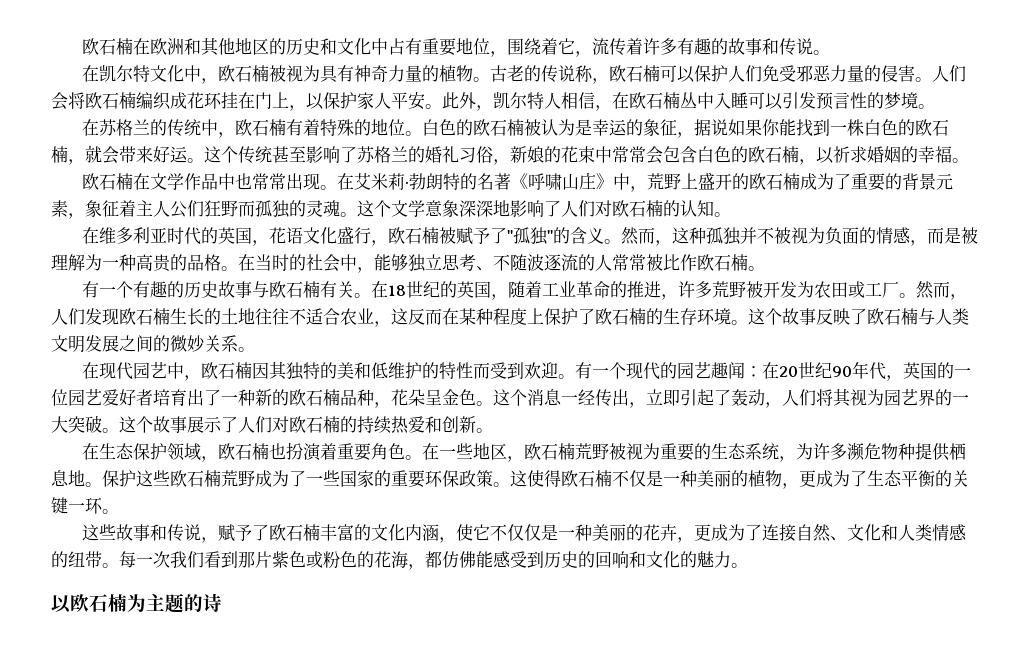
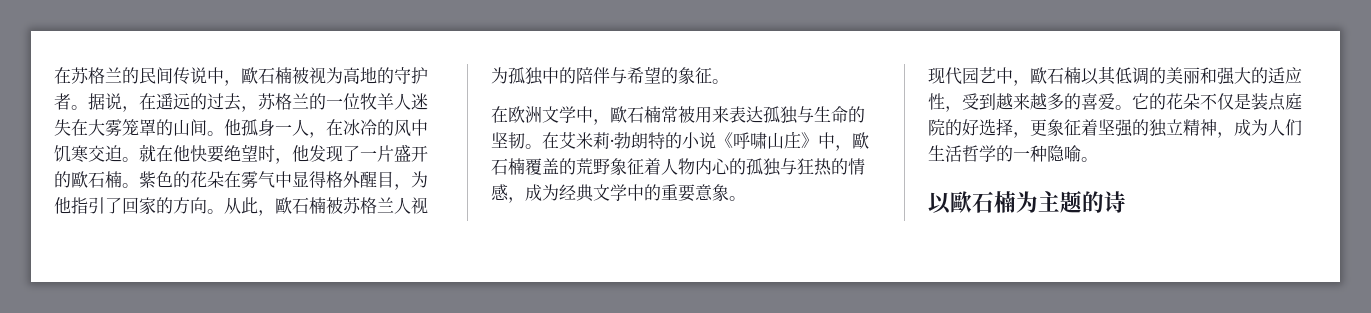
[81,37,830,57] [81,64,966,84] [51,91,935,111] [81,119,949,138] [51,145,969,165] [81,173,320,190] 欧石楠在欧洲和其他地区的历史和文化中占有重要地位，围绕着它，流传着许多有趣的故事和传说。 // 在凯尔特文化中，欧石楠被视为具有神奇力量的植物。古老的传说称，欧石楠可以保护人们免受邪恶力量的侵害。人们会将欧石楠编织成花环挂在门上，以保护家人平安。此外，凯尔特人相信，在欧石楠丛中入睡可以引发预言性的梦境。 // 在苏格兰的传统中，欧石楠有着特殊的地位。白色的欧石楠被认为是幸运的象征，据说如果你能找到一株白色的欧石楠，就会带来好运。这个传统甚至影响了苏格兰的婚礼习俗，新娘的花束中常常会包含白色的欧石楠，以祈求婚姻的幸福。 // 欧石楠在文学作品中也常常出现 -> [54,67,428,86] [54,93,428,112] [54,119,428,138] [54,144,428,164] [54,171,428,190] [54,197,428,216] [491,66,729,85] [491,106,865,125] [491,132,525,149] 在苏格兰的民间传说中，歐石楠被视为高地的守护者。据说，在遥远的过去，苏格兰的一位牧羊人迷失在大雾笼罩的山间。他孤身一人，在冰冷的风中饥寒交迫。就在他快要绝望时，他发现了一片盛开的歐石楠。紫色的花朵在雾气中显得格外醒目，为他指引了回家的方向。从此，歐石楠被苏格兰人视为孤独中的陪伴与希望的象征。 // 在欧洲文学中，歐石楠常被用来表达孤独与生命的坚韧
[476,173,511,190] 名著 -> [682,132,716,149] 小说
[646,173,953,191] [51,200,731,219] [81,227,978,246] [51,254,765,273] [81,281,967,300] [51,308,969,327] [51,335,255,353] [81,361,971,381] [51,388,969,408] [51,415,493,434] [81,442,966,462] [51,470,969,489] [51,497,119,514] [81,524,967,543] [51,551,731,570] 荒野上盛开的欧石楠成为了重要的背景元素，象征着主人公们狂野而孤独的灵魂。这个文学意象深深地影响了人们对欧石楠的认知。 // 在维多利亚时代的英国，花语文化盛行，欧石楠被赋予了"孤独"的含义。然而，这种孤独并不被视为负面的情感，而是被理解为一种高贵的品格。在当时的社会中，能够独立思考、不随波逐流的人常常被比作欧石楠。 // 有一个有趣的历史故事与欧石楠有关。在18世纪的英国，随着工业革命的推进，许多荒野被开发为农田或工厂。然而，人们发现欧石楠生长的土地往往不适合农业，这反而在某种程度上保护了欧石楠的生存环境。这个故事反映了欧石楠与人类文明发展之间的微妙关系。 // 在现代园艺中，欧石楠因其独特的美和低维护的特性而受到欢迎。有一个现代的园艺趣闻：在20世纪90年代，英国的一位园艺爱好者培育出了一种新的欧石楠品种，花朵呈金色。这个消息一经传出，立即引起了轰动，人们将其视为园艺界的一大突破。这个故事展示了人们对欧石楠的持续热爱和创新。 // 在生态保护领域，欧石楠也扮演着重要角色。在一些地区，欧石楠荒野被视为重要的生态系统，为许多濒危物种提供栖息地。保护这些欧石楠荒野成为了一些国家的重要环保政策。这使得欧石楠不仅是一种美丽的植物，更成为了生态平衡的关键一环。 // 这些故事和传说，赋予了欧石楠丰富的文化内涵，使它不仅仅是一种美丽的花卉，更成为了连接自然、文化和人类情感的纽带。每一次我们看到那片紫色或粉色的花海，都仿佛能感受到历史的回响和文化的魅力 -> [852,132,869,149] [491,158,865,176] [491,184,746,203] [928,66,1302,86] [928,93,1302,112] [928,118,1302,138] [928,145,1081,162] 歐石楠覆盖的荒野象征着人物内心的孤独与狂热的情感，成为经典文学中的重要意象。 // 现代园艺中，歐石楠以其低调的美丽和强大的适应性，受到越来越多的喜爱。它的花朵不仅是装点庭院的好选择，更象征着坚强的独立精神，成为人们生活哲学的一种隐喻
[70,594,89,612] 欧 -> [950,191,972,213] 歐

